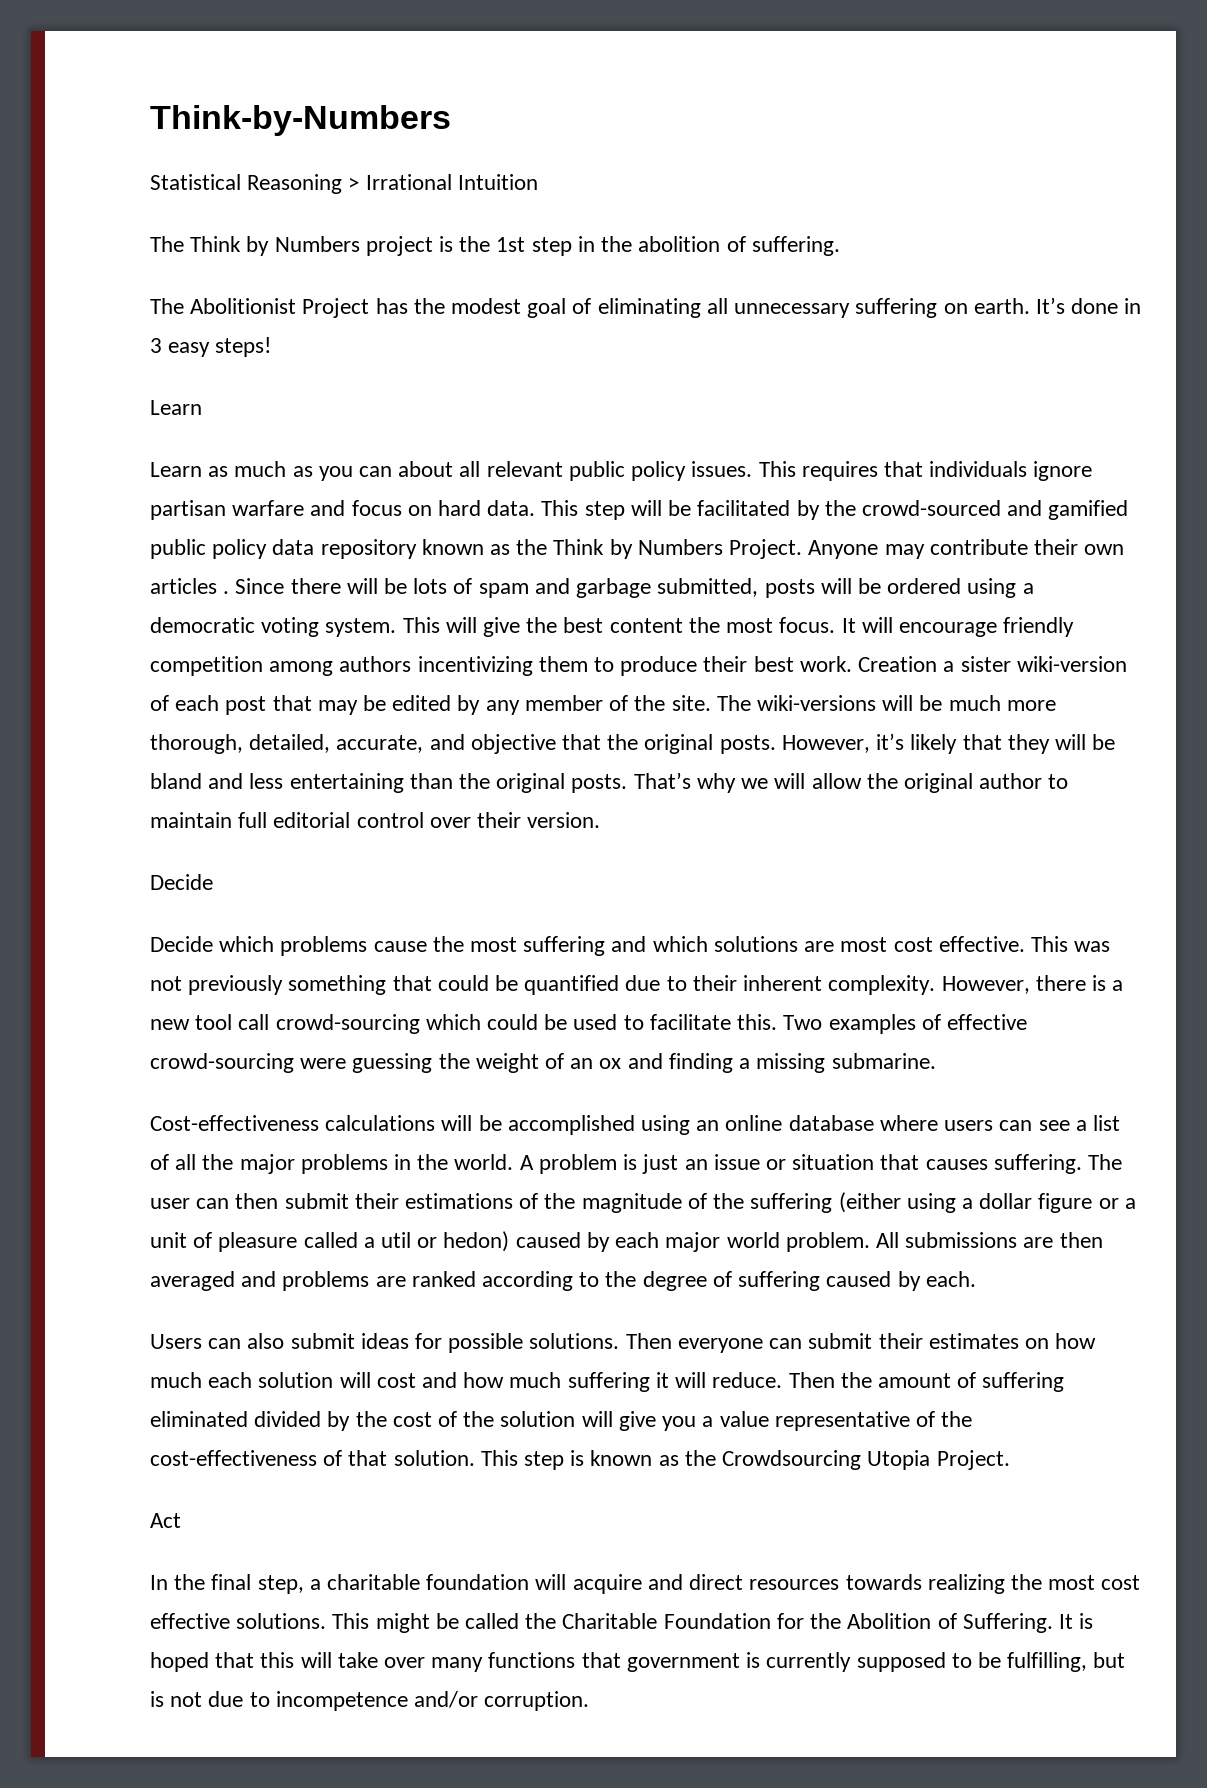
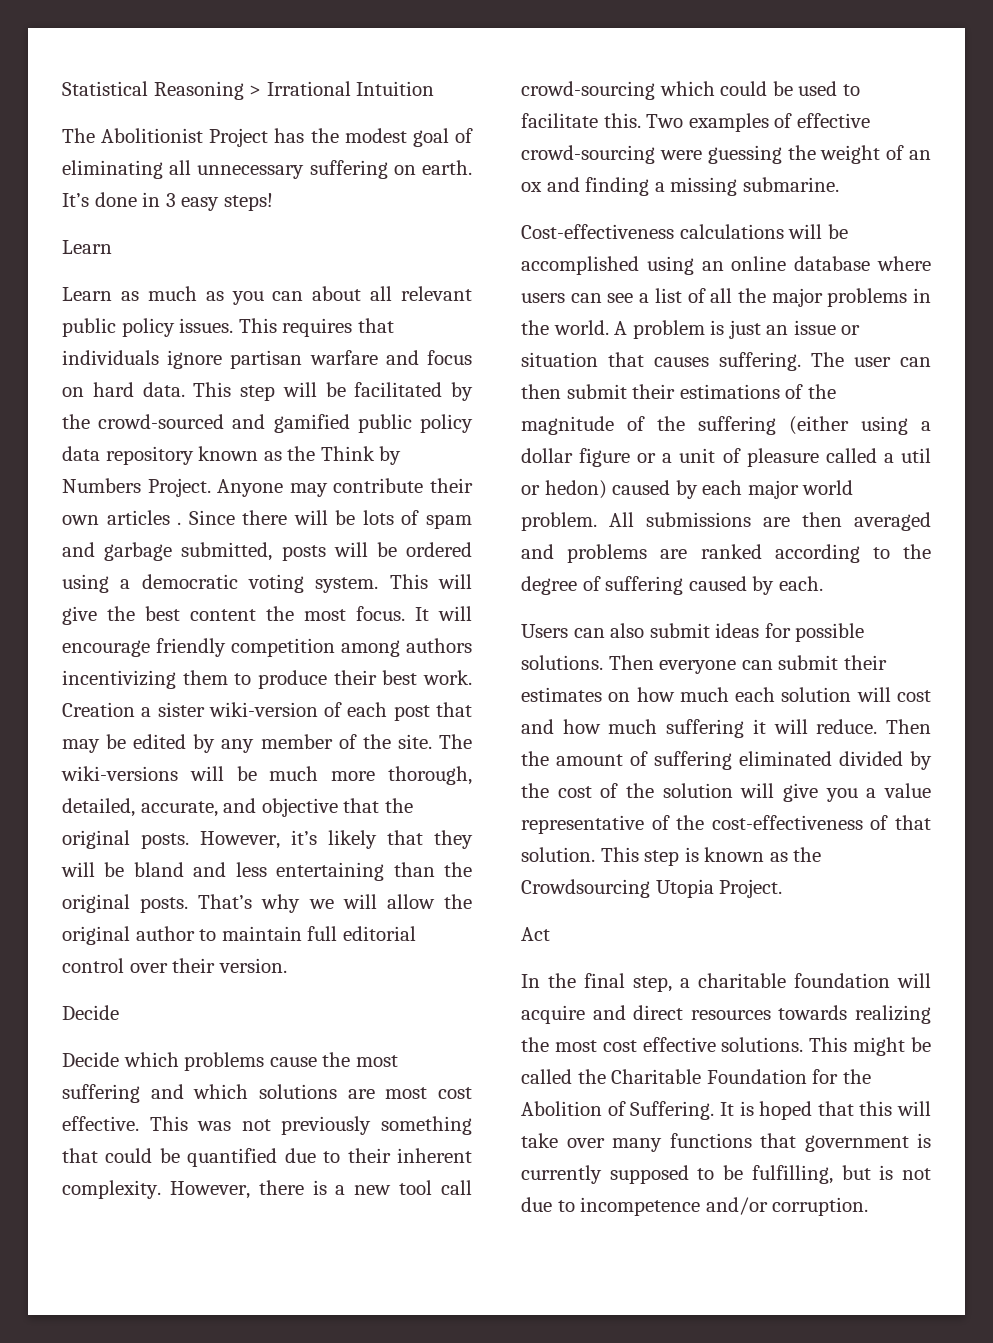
[150,105,451,136] Think-by-Numbers // -> (62, 88) none
[150,236,840,256] // The Think by Numbers project is the 1st step in the abolition of suffering. -> (435, 88) none

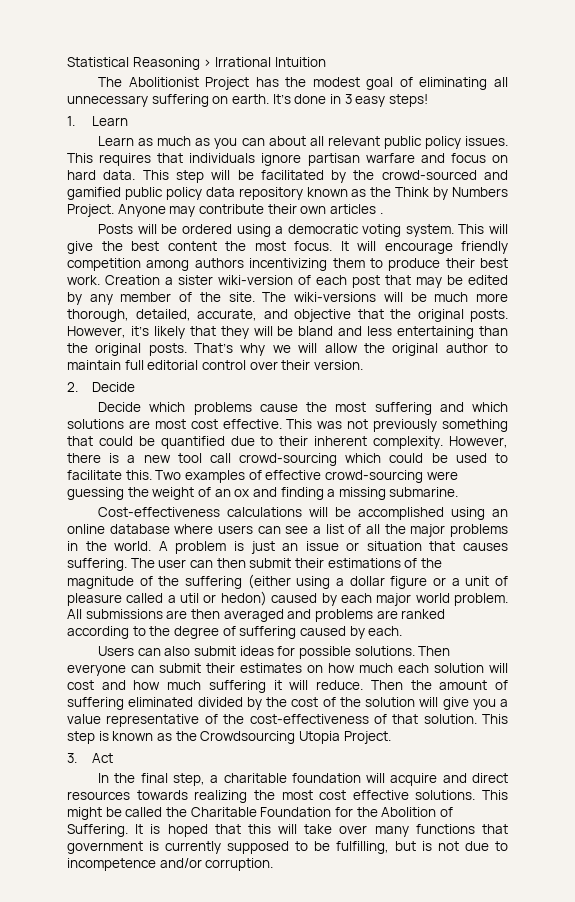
(273, 202) none -> [67,116,75,126] 1.
[188,510,472,529] [62,542,326,561] Since there will be lots of spam and garbage submitted, posts -> [98,224,134,234] // Posts
(287, 965) none -> [67,382,78,392] 2.
(783, 888) none -> [67,753,77,763] 3.

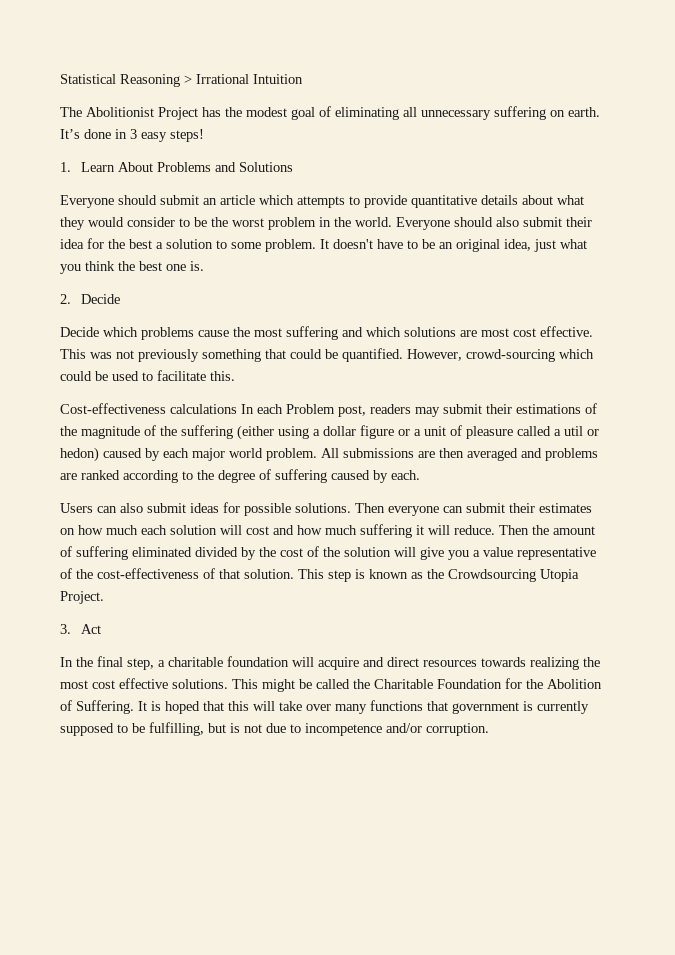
[98,136,509,149] [67,153,508,166] [67,170,509,183] [67,187,508,200] [67,204,383,217] [98,224,509,237] [67,241,508,254] [67,258,508,271] [67,275,508,288] [67,292,509,305] [67,309,508,322] [67,326,509,339] [67,343,509,356] [67,360,363,370] // Learn as much as you can about all relevant public policy issues. This requires that individuals ignore partisan warfare and focus on hard data. This step will be facilitated by the crowd-sourced and gamified public policy data repository known as the Think by Numbers Project. Anyone may contribute their own articles . // Posts will be ordered using a democratic voting system. This will give the best content the most focus. It will encourage friendly competition among authors incentivizing them to produce their best work. Creation a sister wiki-version of each post that may be edited by any member of the site. The wiki-versions will be much more thorough, detailed, accurate, and objective that the original posts. However, it’s likely that they will be bland and less entertaining than the original posts. That’s why we will allow the original author to maintain full editorial control over their version. -> [117,162,293,172] [60,195,584,208] [60,217,592,230] [60,238,587,252] [60,261,204,274] About Problems and Solutions // Everyone should submit an article which attempts to provide quantitative details about what they would consider to be the worst problem in the world. Everyone should also submit their idea for the best a solution to some problem. It doesn't have to be an original idea, just what you think the best one is.
[160,436,508,449] [67,453,231,463] quantified due to their inherent complexity. However, there is a new tool call -> [342,348,462,362] quantified. However,
[155,470,458,483] [67,487,459,500] [98,507,508,520] [67,524,509,537] [67,541,508,554] [67,558,246,571] Two examples of effective crowd-sourcing were guessing the weight of an ox and finding a missing submarine. // Cost-effectiveness calculations will be accomplished using an online database where users can see a list of all the major problems in the world. A problem is just an issue or situation that causes suffering. The user can then -> [60,403,440,417] // Cost-effectiveness calculations In each Problem post, readers may

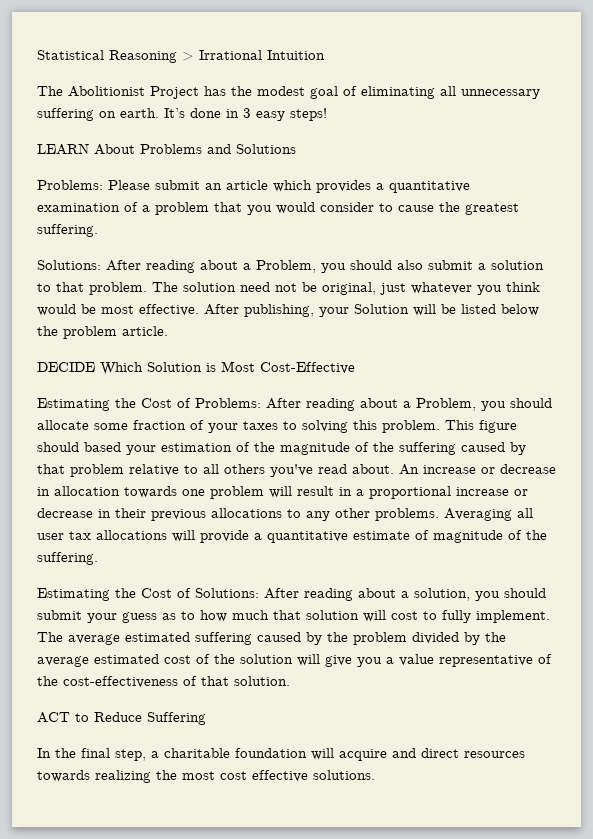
[60,162,115,172] 1. Learn -> [37,143,89,155] LEARN
[60,195,157,208] Everyone should -> [37,180,150,190] Problems: Please
[297,195,584,208] [60,217,592,230] [60,238,587,252] [60,261,204,274] [60,294,120,304] [60,326,593,340] [60,348,594,362] [60,370,235,381] [60,403,581,417] attempts to provide quantitative details about what they would consider to be the worst problem in the world. Everyone should also submit their idea for the best a solution to some problem. It doesn't have to be an original idea, just what you think the best one is. // 2. Decide // Decide which problems cause the most suffering and which solutions are most cost effective. This was not previously something that could be quantified. However, crowd-sourcing which could be used to facilitate this. // Cost-effectiveness calculations In each Problem post, readers may submit their estimations -> [316,180,470,193] [37,202,519,215] [37,224,98,237] [37,260,544,273] [37,282,540,295] [37,304,539,317] [37,326,168,339] [37,361,355,375] [37,398,552,411] [37,420,517,433] [37,442,232,455] provides a quantitative examination of a problem that you would consider to cause the greatest suffering. // Solutions: After reading about a Problem, you should also submit a solution to that problem. The solution need not be original, just whatever you think would be most effective. After publishing, your Solution will be listed below the problem article. // DECIDE Which Solution is Most Cost-Effective // Estimating the Cost of Problems: After reading about a Problem, you should allocate some fraction of your taxes to solving this problem. This figure should based your estimation
[237,425,599,440] [60,447,598,462] [60,469,420,483] [60,502,592,516] [60,524,595,538] [60,546,192,560] (either using a dollar figure or a unit of pleasure called a util or hedon) caused by each major world problem. All submissions are then averaged and problems are ranked according to the degree of suffering caused by each. // Users can also submit ideas for possible solutions. Then everyone can submit their estimates on how much each solution will cost and how much suffering it will reduce. Then the amount of suffering eliminated -> [461,442,526,455] [37,464,556,477] [37,486,528,499] [37,508,533,521] [37,530,547,543] [37,552,98,565] [37,588,546,601] [37,610,550,623] [37,632,407,645] caused by that problem relative to all others you've read about. An increase or decrease in allocation towards one problem will result in a proportional increase or decrease in their previous allocations to any other problems. Averaging all user tax allocations will provide a quantitative estimate of magnitude of the suffering. // Estimating the Cost of Solutions: After reading about a solution, you should submit your guess as to how much that solution will cost to fully implement. The average estimated suffering caused by the problem
(276, 552) none -> [37,654,159,667] average estimated
[298,569,579,582] [60,591,104,604] [60,624,101,634] This step is known as the Crowdsourcing Utopia Project. // 3. Act -> [37,712,206,725] // ACT to Reduce Suffering
[232,678,602,692] [60,700,589,714] [60,722,489,736] This might be called the Charitable Foundation for the Abolition of Suffering. It is hoped that this will take over many functions that government is currently supposed to be fulfilling, but is not due to incompetence and/or corruption. -> (375, 775) none

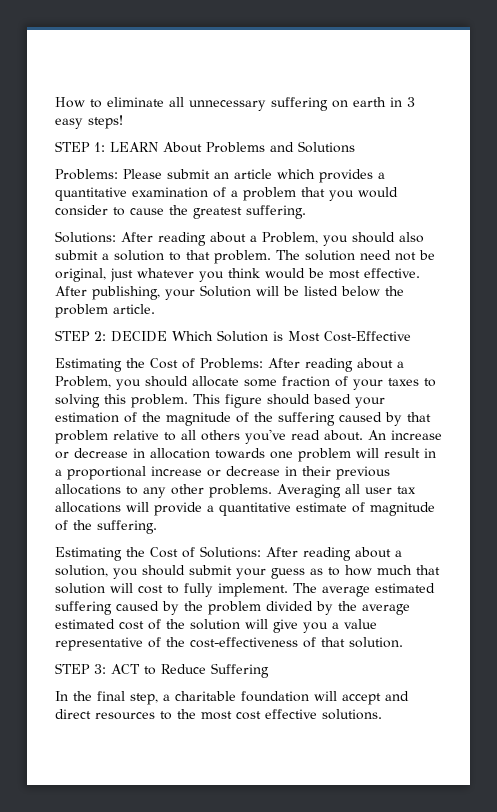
[37,50,325,63] [37,86,435,99] Statistical Reasoning > Irrational Intuition // The Abolitionist Project has the modest goal of eliminating -> [55,97,164,108] How to eliminate
[120,108,221,118] earth. It’s done -> [353,97,386,107] earth
(327, 114) none -> [55,141,105,152] STEP 1:
(168, 331) none -> [55,330,106,341] STEP 2:
(290, 681) none -> [55,663,106,674] STEP 3:
[339,749,387,761] acquire -> [342,693,381,705] accept
[37,770,151,783] towards realizing -> [160,711,172,720] to

